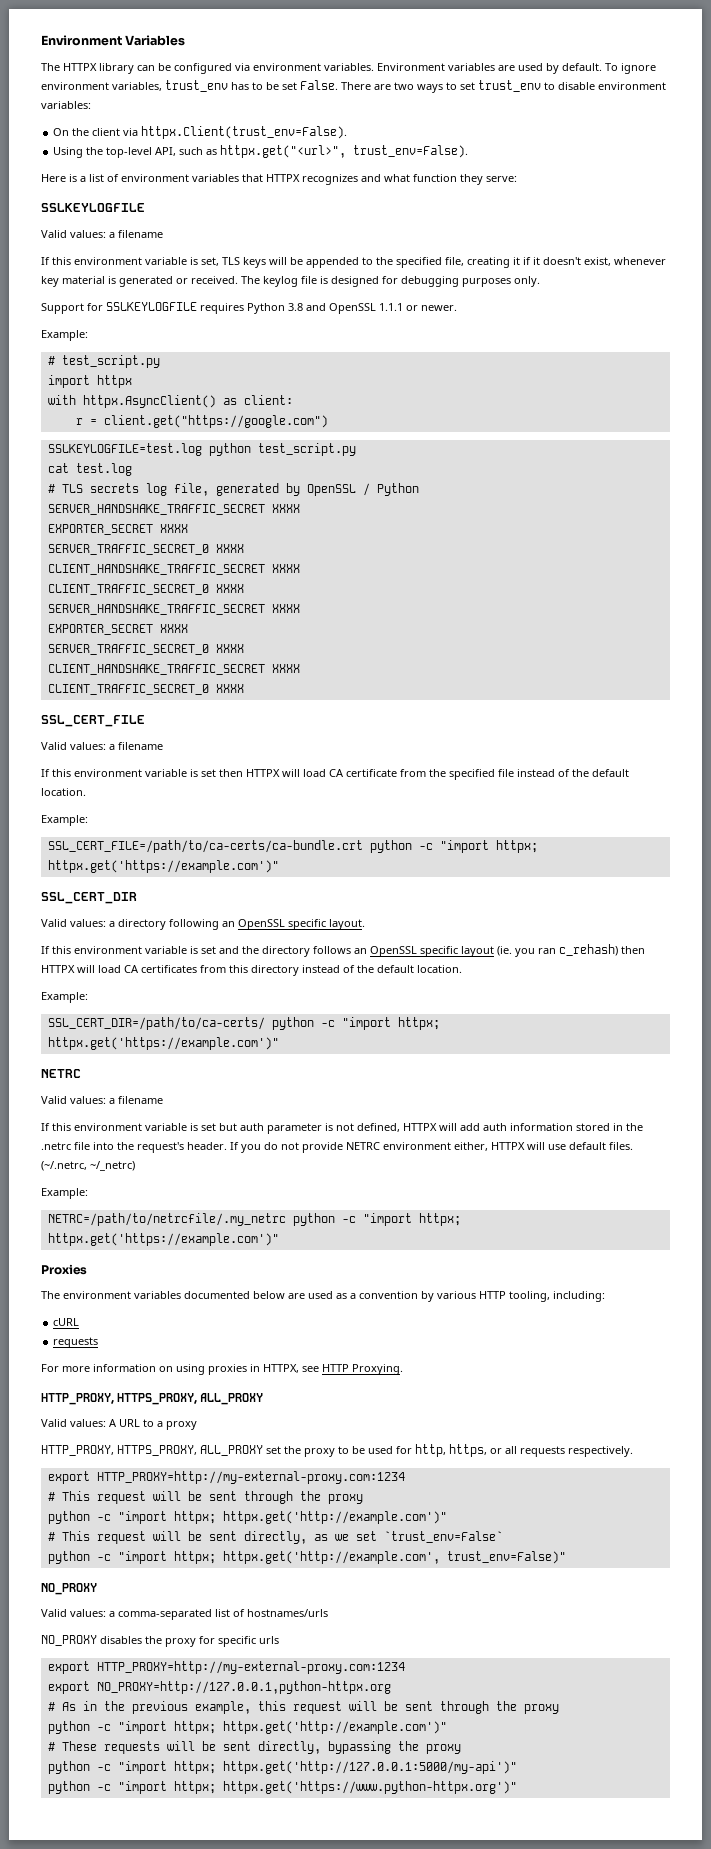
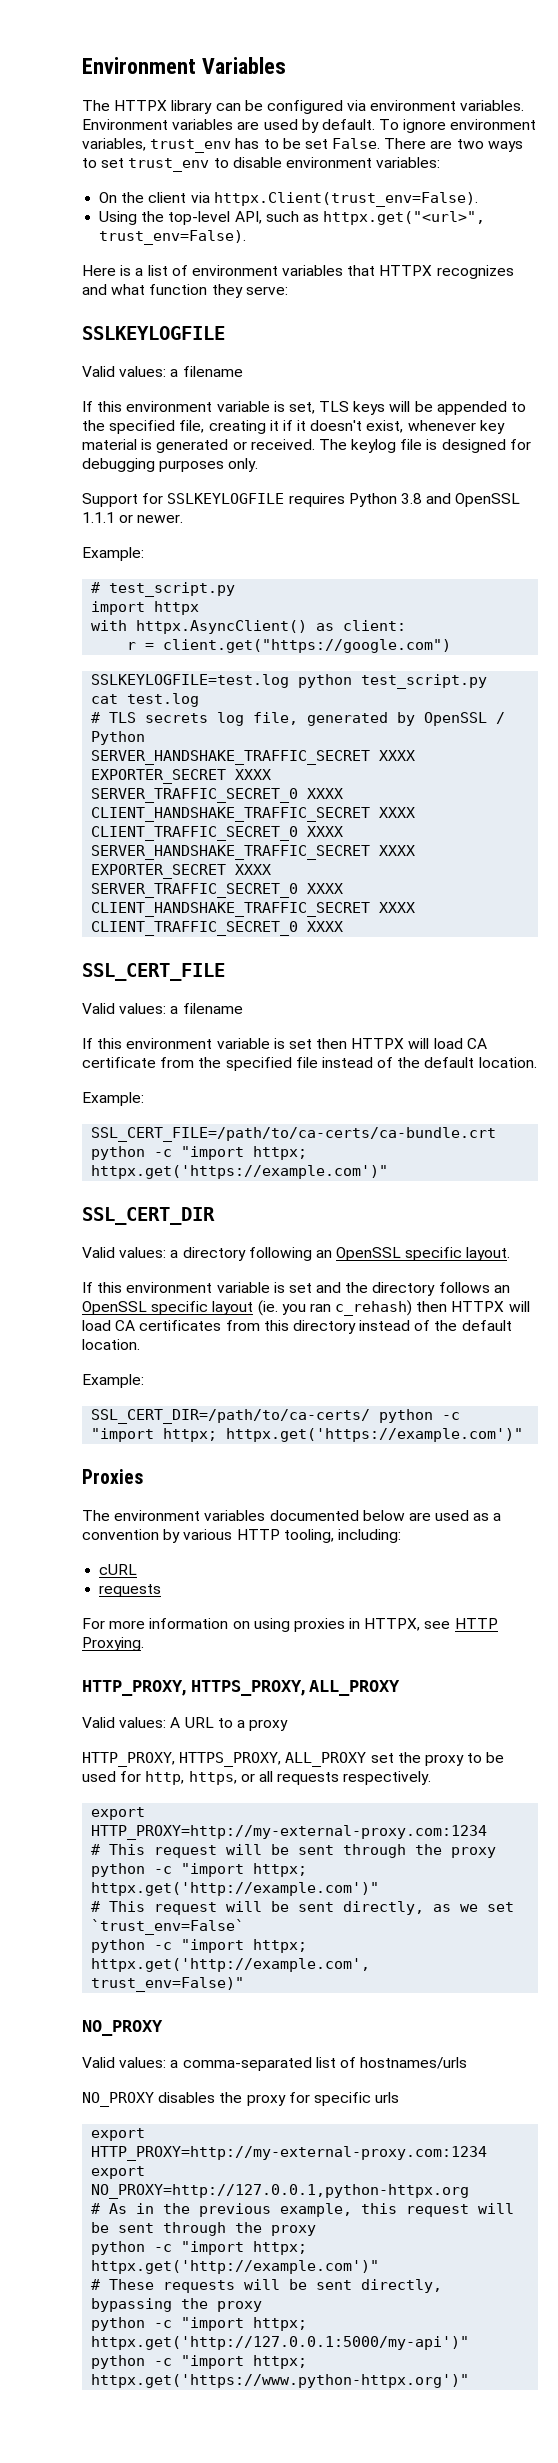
[41,1069,81,1078] [41,1096,163,1104] [41,1123,643,1134] [41,1142,633,1153] [41,1161,135,1171] [41,1188,88,1199] [47,1213,461,1226] [47,1233,279,1246] // NETRC // Valid values: a filename // If this environment variable is set but auth parameter is not defined, HTTPX will add auth information stored in the .netrc file into the request's header. If you do not provide NETRC environment either, HTTPX will use default files. (~/.netrc, ~/_netrc) // Example: // NETRC=/path/to/netrcfile/.my_netrc python -c "import httpx; httpx.get('https://example.com')" -> (524, 1435) none

